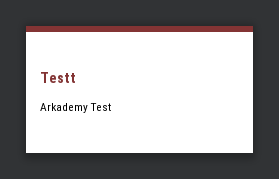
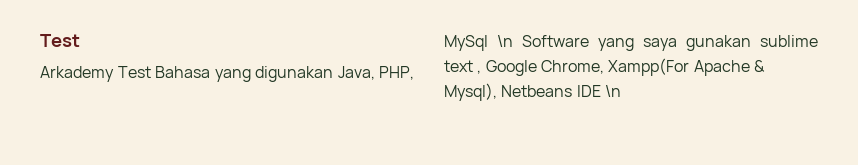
[40,72,76,83] Testt -> [40,34,80,47] Test
(112, 107) none -> [155,66,414,82] [444,35,818,51] [444,58,765,76] [444,83,621,101] Bahasa yang digunakan Java, PHP, MySql \n Software yang saya gunakan sublime text , Google Chrome, Xampp(For Apache & Mysql), Netbeans IDE \n

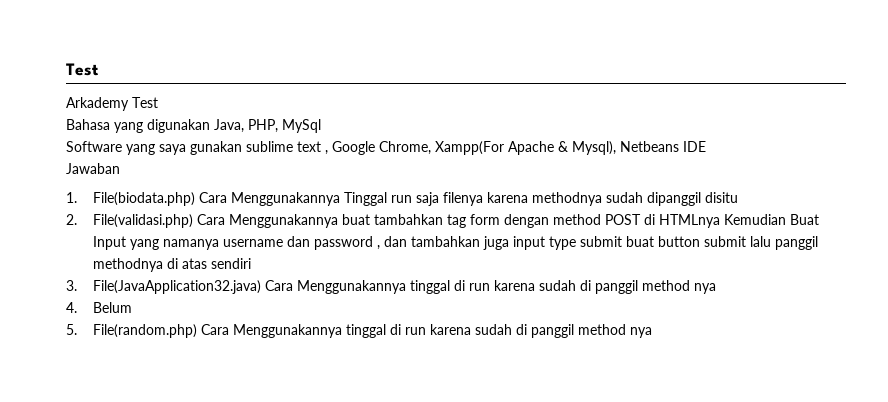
(151, 72) none -> (158, 102) //
[497,35,513,47] \n -> (321, 126) //
[604,85,621,97] \n -> [66,163,120,174] [66,192,738,206] [66,214,819,228] [92,236,818,250] [92,258,251,272] [66,280,716,294] [66,302,132,313] [66,324,652,338] // Jawaban // 1. File(biodata.php) Cara Menggunakannya Tinggal run saja filenya karena methodnya sudah dipanggil disitu // 2. File(validasi.php) Cara Menggunakannya buat tambahkan tag form dengan method POST di HTMLnya Kemudian Buat Input yang namanya username dan password , dan tambahkan juga input type submit buat button submit lalu panggil methodnya di atas sendiri // 3. File(JavaApplication32.java) Cara Menggunakannya tinggal di run karena sudah di panggil method nya // 4. Belum // 5. File(random.php) Cara Menggunakannya tinggal di run karena sudah di panggil method nya

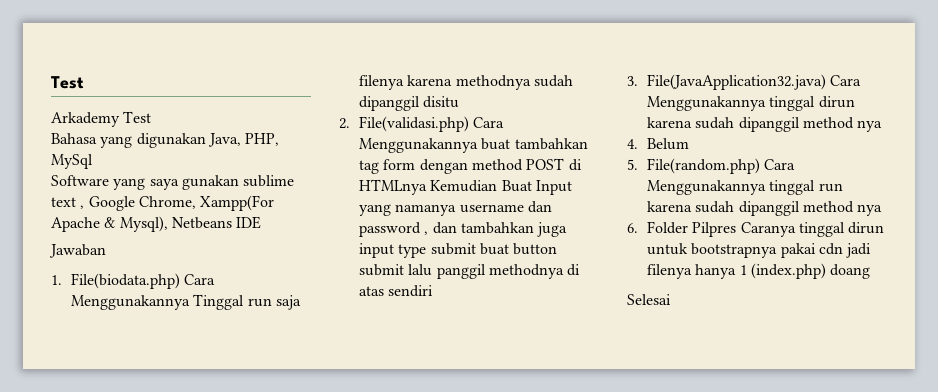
[453,280,638,294] di run karena sudah di panggil -> [818,96,855,108] [647,117,800,132] dirun karena sudah dipanggil
[389,324,652,338] di run karena sudah di panggil method nya -> [818,183,843,192] [647,201,883,216] [627,221,885,237] [647,243,872,258] [647,263,871,279] [627,294,671,305] run karena sudah dipanggil method nya // 6. Folder Pilpres Caranya tinggal dirun untuk bootstrapnya pakai cdn jadi filenya hanya 1 (index.php) doang // Selesai

